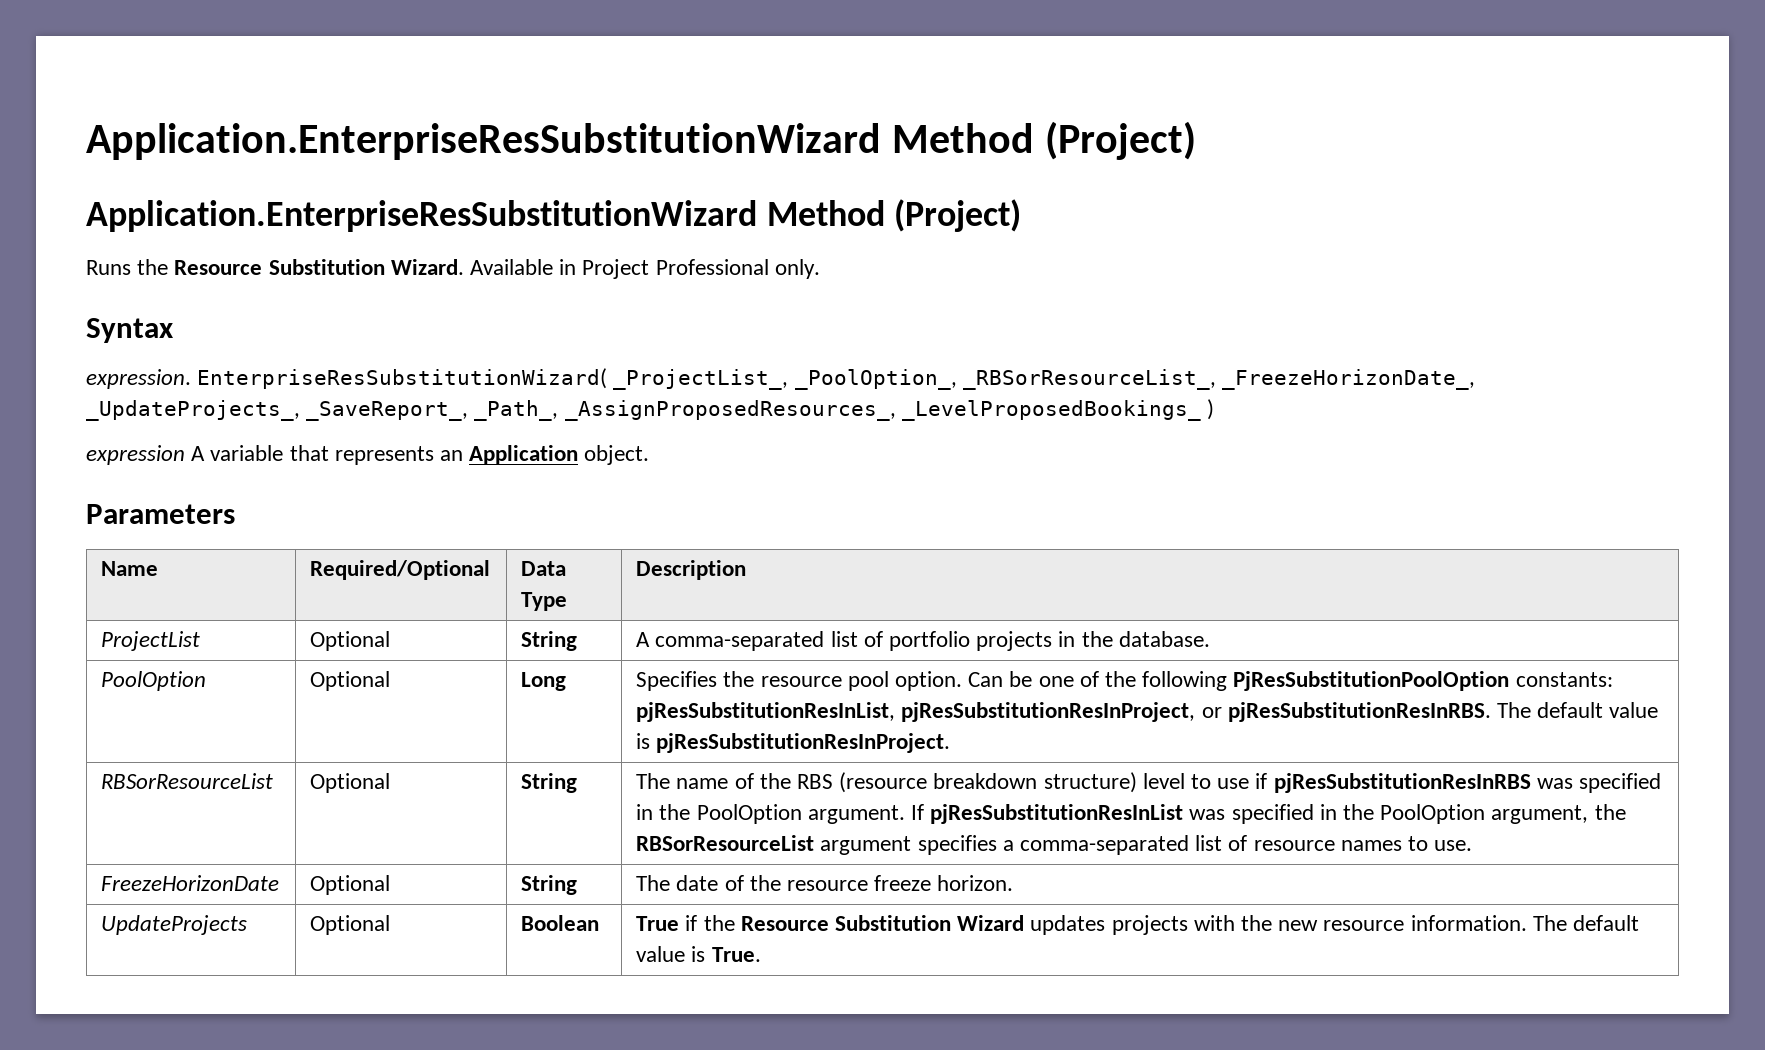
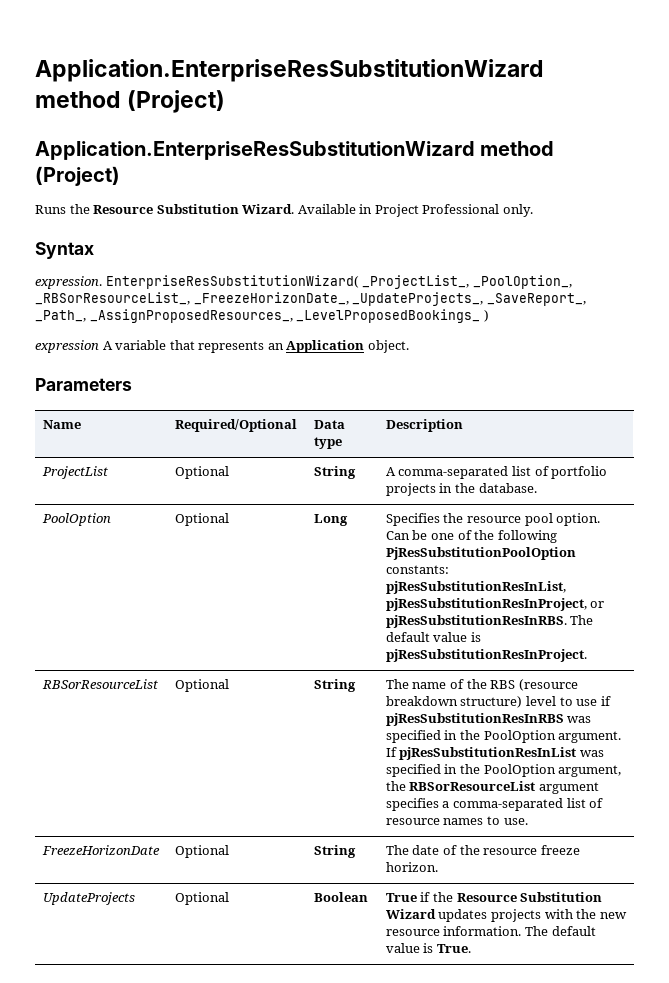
[86,123,1035,160] Application.EnterpriseResSubstitutionWizard Method -> [35,59,544,82] [35,91,121,108] Application.EnterpriseResSubstitutionWizard method
[766,200,885,226] Method -> [480,141,555,156] method
[521,592,568,611] Type -> [313,437,342,449] type

